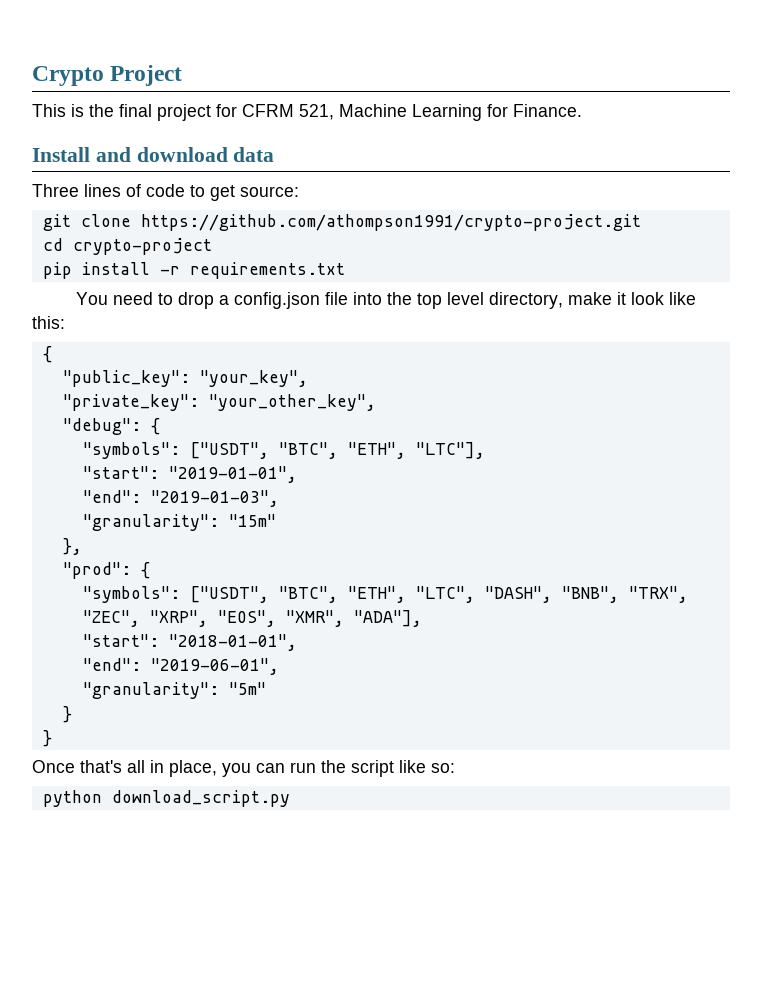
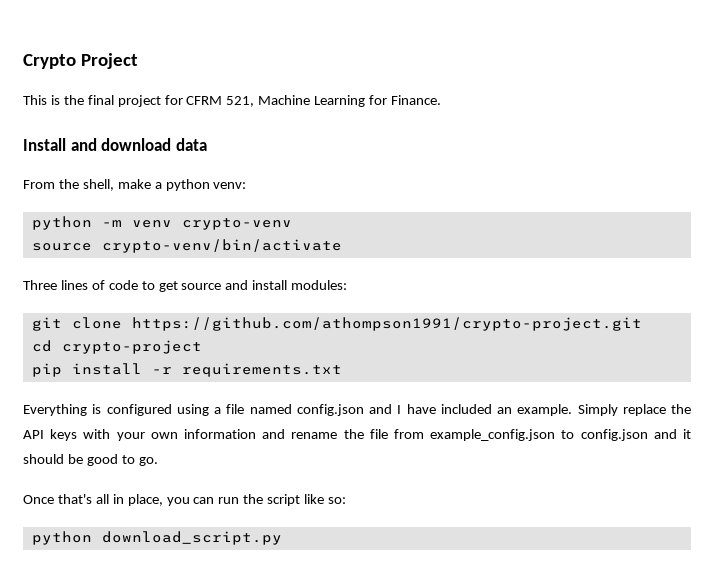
(275, 154) none -> [23,179,247,191] [31,216,292,230] [31,239,342,253] // From the shell, make a python venv: // python -m venv crypto-venv // source crypto-venv/bin/activate
[240,186,299,197] source: -> [181,280,348,290] source and install modules:
[76,292,697,309] [32,316,65,329] [42,346,52,363] [62,370,308,387] [62,394,376,411] [62,418,160,435] [82,442,485,459] [82,466,297,483] [82,490,279,507] [82,514,276,531] [62,538,82,555] [62,562,150,579] [82,586,688,603] [82,610,422,627] [82,634,297,651] [82,658,279,675] [82,682,266,699] [62,706,72,723] [42,730,52,747] You need to drop a config.json file into the top level directory, make it look like this: // { // "public_key": "your_key", // "private_key": "your_other_key", // "debug": { // "symbols": ["USDT", "BTC", "ETH", "LTC"], // "start": "2019-01-01", // "end": "2019-01-03", // "granularity": "15m" // }, // "prod": { // "symbols": ["USDT", "BTC", "ETH", "LTC", "DASH", "BNB", "TRX", "ZEC", "XRP", "EOS", "XMR", "ADA"], // "start": "2018-01-01", // "end": "2019-06-01", // "granularity": "5m" // } // } -> [23,404,691,416] [23,429,692,441] [23,454,158,466] Everything is configured using a file named config.json and I have included an example. Simply replace the API keys with your own information and rename the file from example_config.json to config.json and it should be good to go.

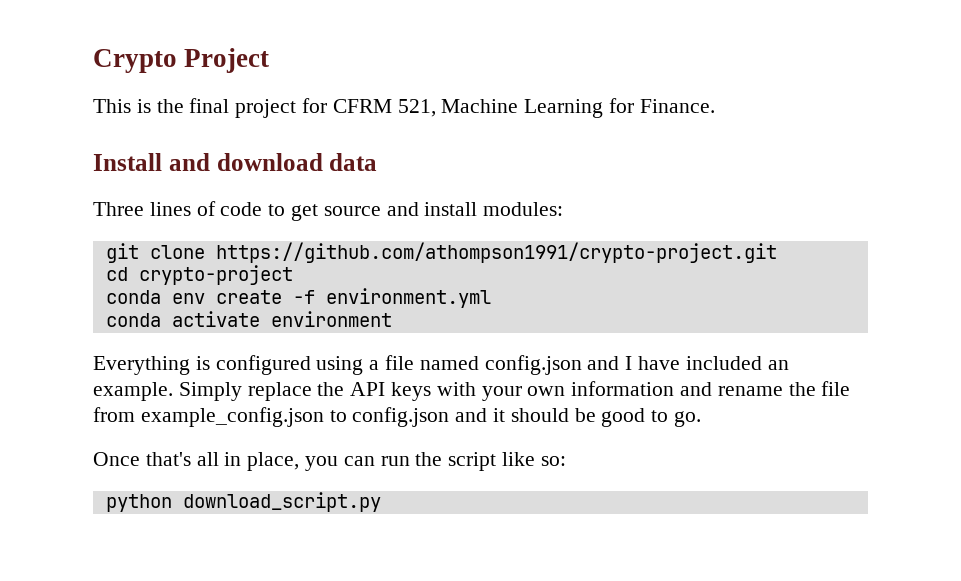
[23,179,247,191] [31,216,292,230] [31,239,342,253] // From the shell, make a python venv: // python -m venv crypto-venv // source crypto-venv/bin/activate -> (378, 162) none
[31,363,342,377] pip install -r requirements.txt -> [105,288,491,308] [105,311,392,327] conda env create -f environment.yml // conda activate environment

